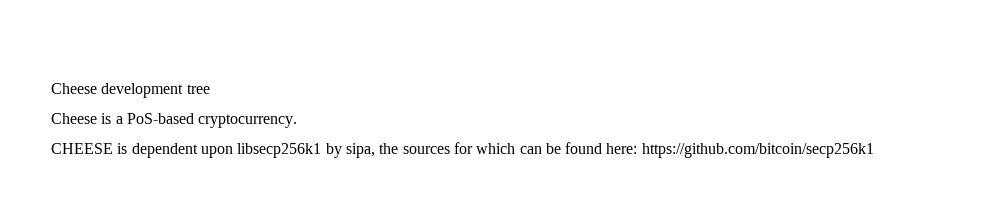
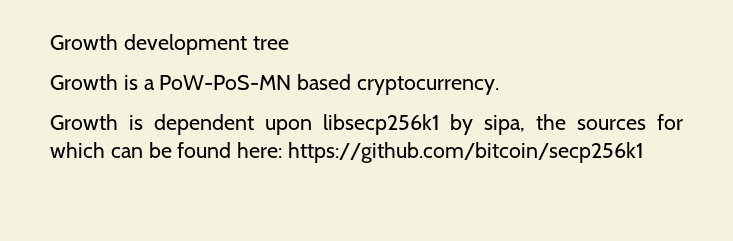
[51,83,97,94] Cheese -> [50,34,118,50] Growth
[51,113,97,124] Cheese -> [50,74,118,90] Growth
[126,113,194,124] PoS-based -> [159,74,352,90] PoW-PoS-MN based
[51,143,113,154] CHEESE -> [50,114,118,130] Growth

